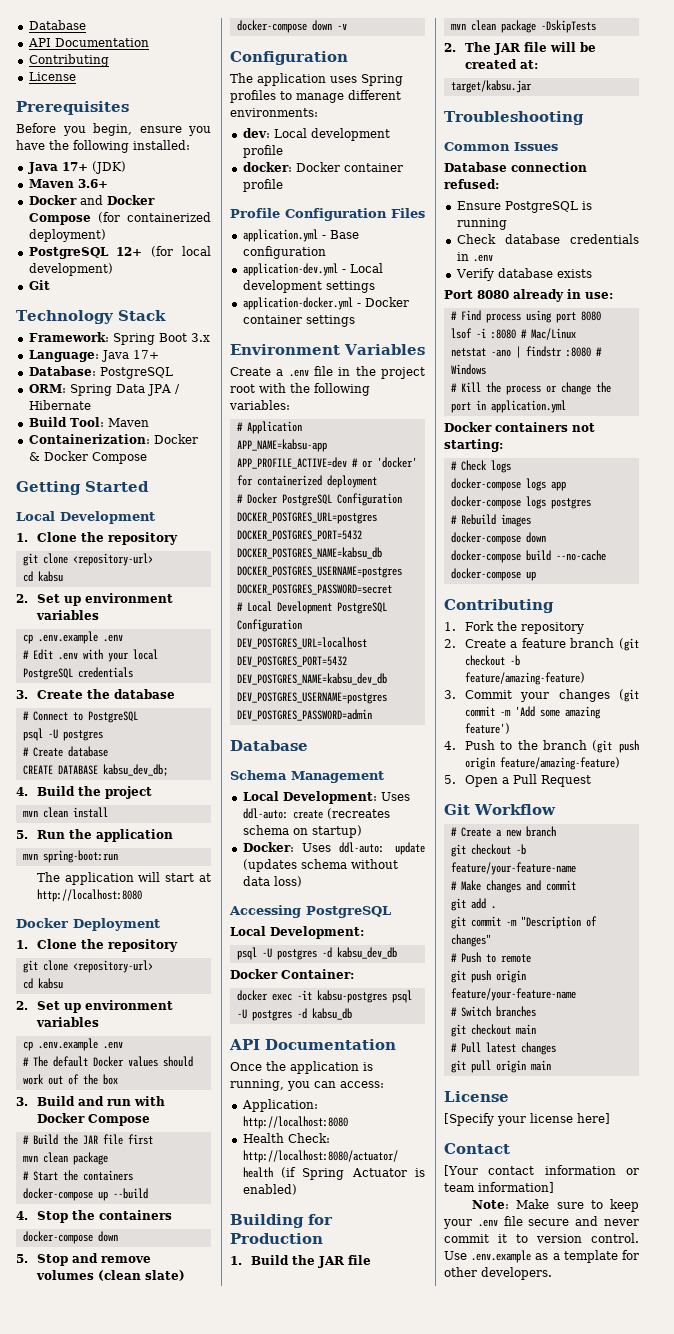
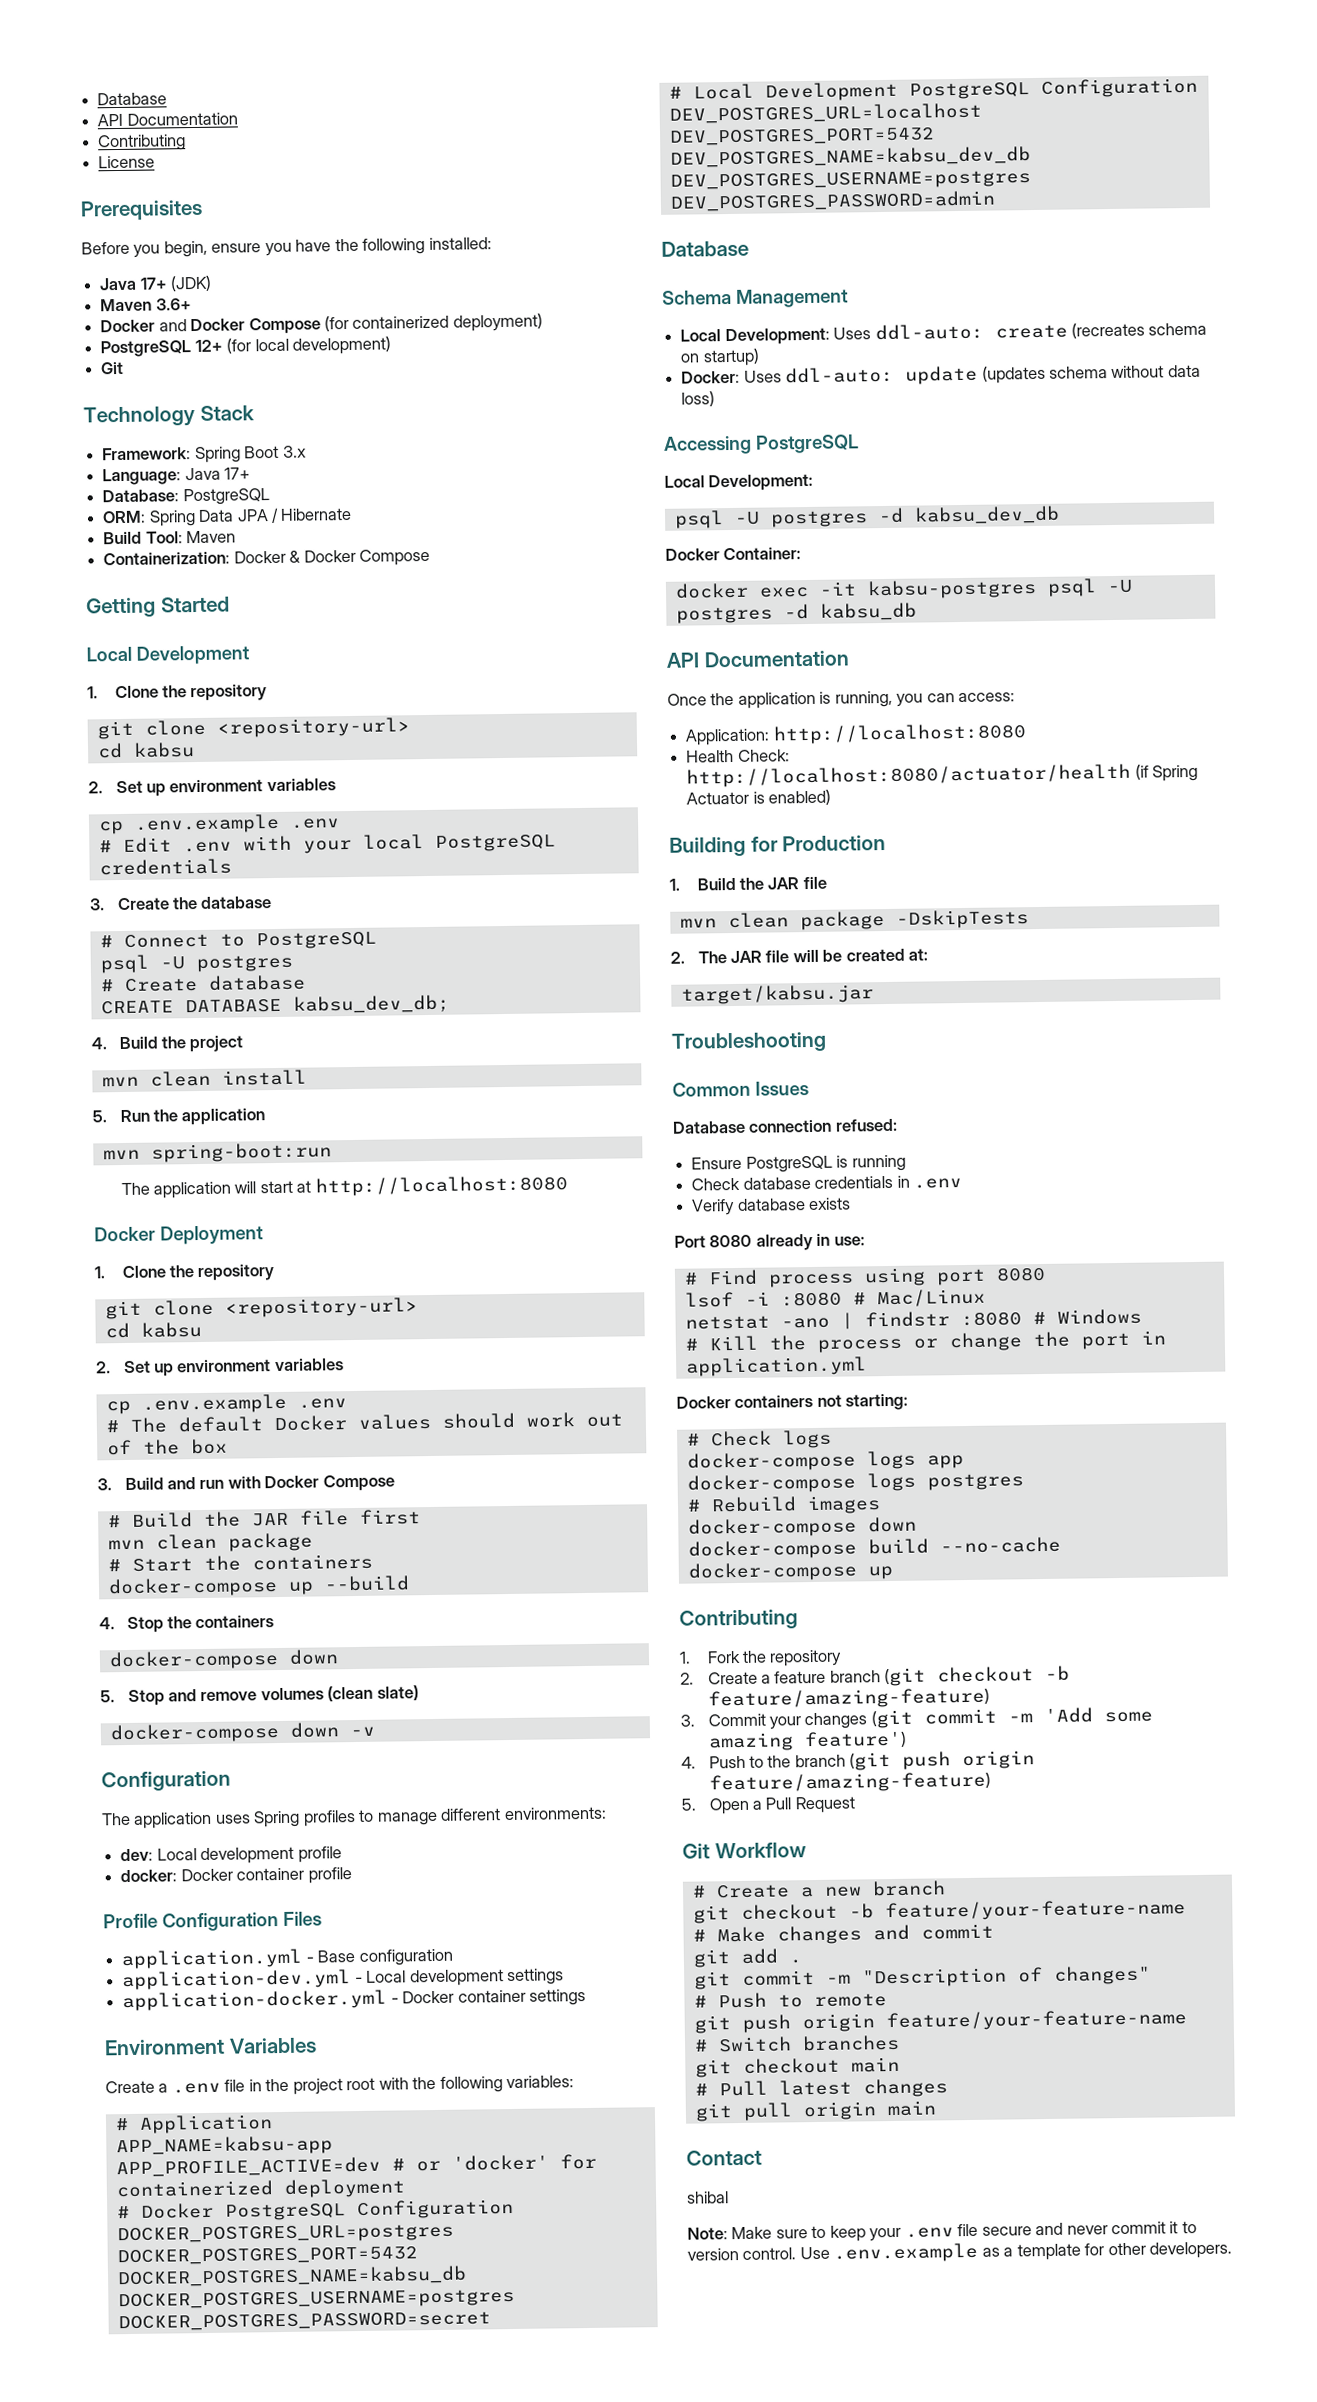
[444,1091,509,1102] [444,1113,610,1126] [444,1143,510,1154] [444,1165,639,1176] [444,1182,554,1193] License // [Specify your license here] // Contact // [Your contact information or team information] -> [686,2149,762,2166] [686,2191,729,2204] Contact // shibal

